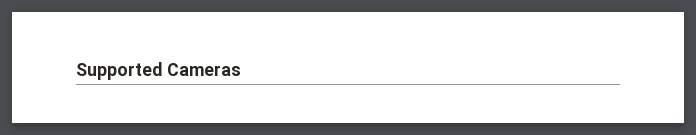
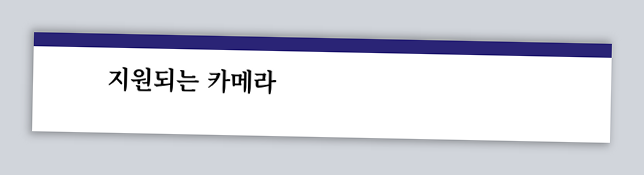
[76,62,241,80] Supported Cameras -> [106,66,278,96] 지원되는 카메라

